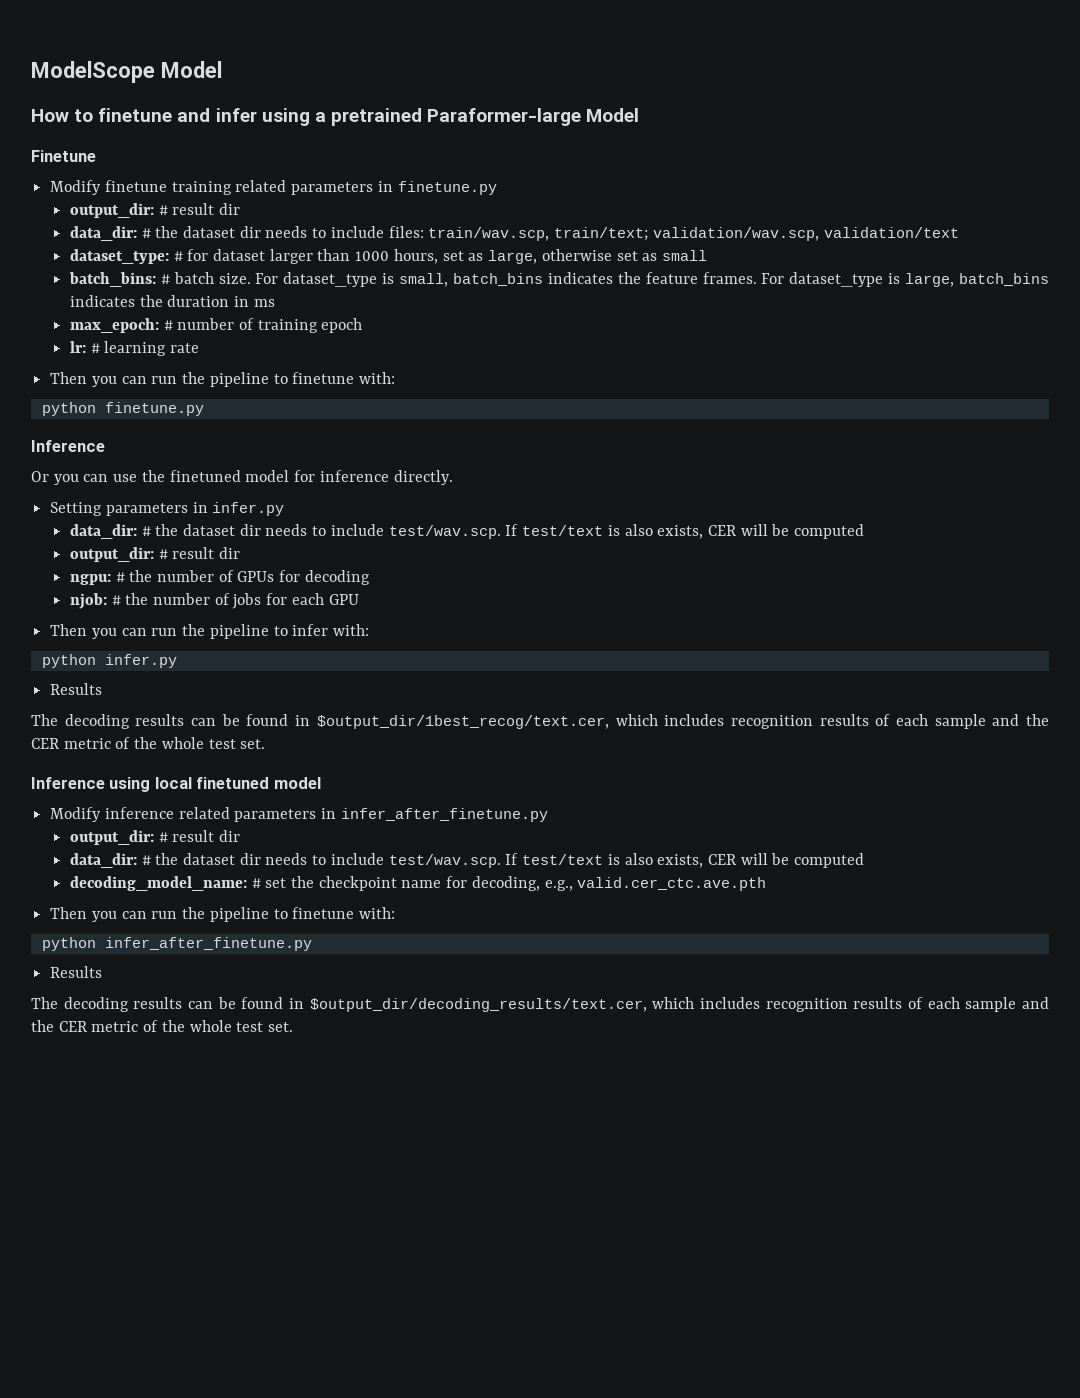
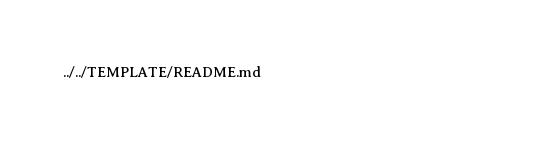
[31,61,222,83] [31,108,640,126] [31,150,96,162] [50,180,497,195] [69,203,240,218] [69,226,959,241] [69,249,707,264] [68,272,1050,287] [69,295,275,307] [69,318,363,333] [69,341,199,356] [50,372,396,387] [41,402,204,416] [31,440,105,452] [31,470,453,485] [50,502,285,516] [69,524,865,539] [69,547,240,562] [69,570,370,585] [69,593,359,609] [50,624,370,639] [41,654,177,668] [50,683,103,695] [31,714,1049,729] [31,737,266,749] [31,777,321,792] [50,807,548,822] [69,830,240,845] [69,853,865,868] [69,876,767,891] [50,907,396,922] [41,937,312,951] [50,966,103,978] [31,997,1049,1012] [31,1020,294,1032] ModelScope Model // How to finetune and infer using a pretrained Paraformer-large Model // Finetune // Modify finetune training related parameters in finetune.py // output_dir: # result dir // data_dir: # the dataset dir needs to include files: train/wav.scp, train/text; validation/wav.scp, validation/text // dataset_type: # for dataset larger than 1000 hours, set as large, otherwise set as small // batch_bins: # batch size. For dataset_type is small, batch_bins indicates the feature frames. For dataset_type is large, batch_bins indicates the duration in ms // max_epoch: # number of training epoch // lr: # learning rate // Then you can run the pipeline to finetune with: // python finetune.py // Inference // Or you can use the finetuned model for inference directly. // Setting parameters in infer.py // data_dir: # the dataset dir needs to include test/wav.scp. If test/text is also exists, CER will be computed // output_dir: # result dir // ngpu: # the number of GPUs for decoding // njob: # the number of jobs for each GPU // Then you can run the pipeline to infer with: // python infer.py // Results // The decoding results can be found in $output_dir/1best_recog/text.cer, which includes recognition results of each sample and the CER metric of the whole test set. // Inference using local finetuned model // Modify inference related parameters in infer_after_finetune.py // output_dir: # result dir // data_dir: # the dataset dir needs to include test/wav.scp. If test/text is also exists, CER will be computed // decoding_model_name: # set the checkpoint name for decoding, e.g., valid.cer_ctc.ave.pth // Then you can run the pipeline to finetune with: // python infer_after_finetune.py // Results // The decoding results can be found in $output_dir/decoding_results/text.cer, which includes recognition results of each sample and the CER metric of the whole test set. -> [63,66,261,78] ../../TEMPLATE/README.md

